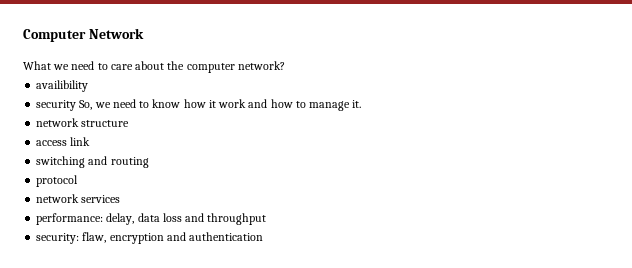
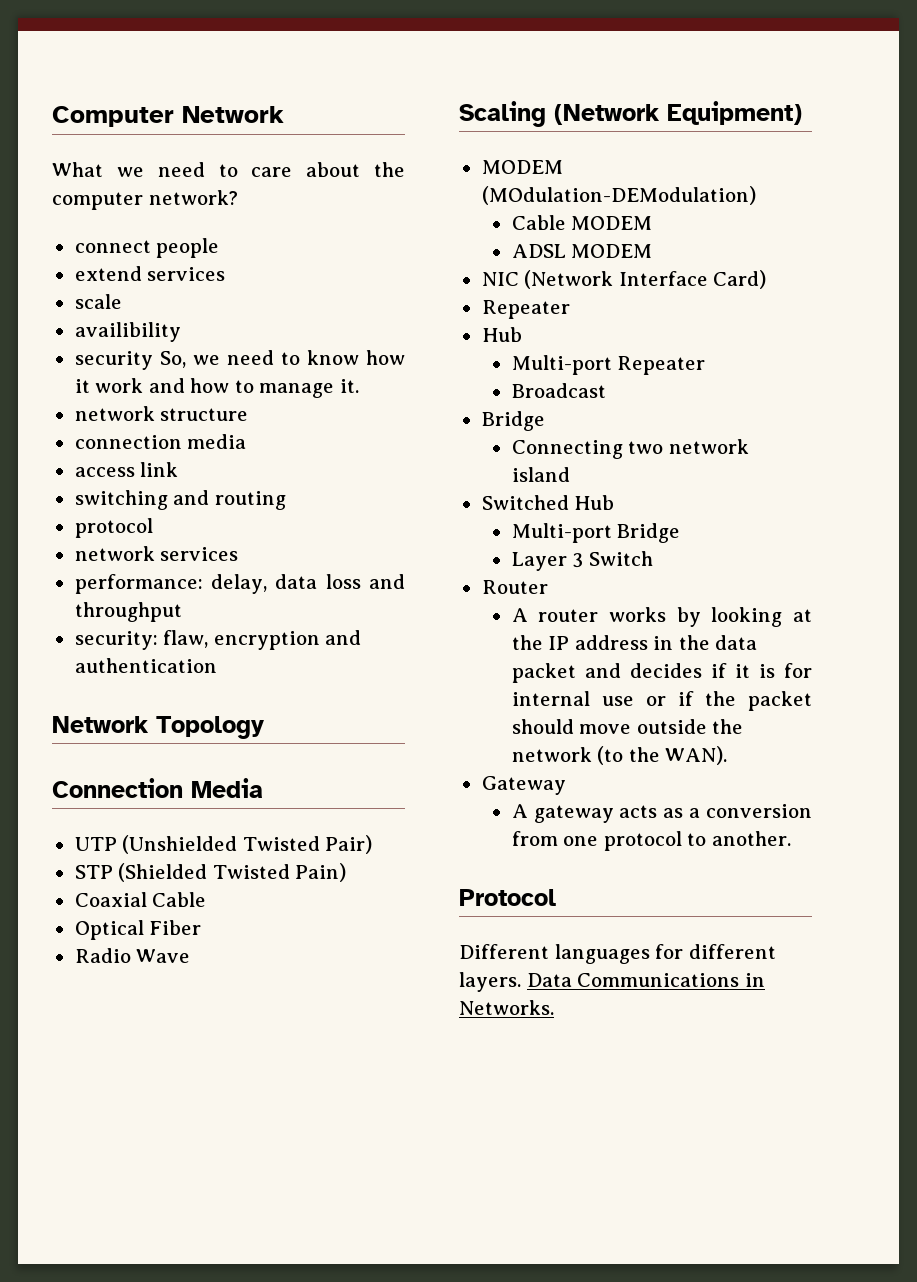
(285, 65) none -> [74,238,220,258] [74,266,226,281] [74,294,122,309] // connect people // extend services // scale
(130, 123) none -> [74,434,247,449] // connection media
(264, 236) none -> [52,716,264,739] [52,778,263,798] [74,835,373,854] [74,863,347,882] [74,892,207,907] [74,920,202,940] [74,948,191,963] [459,101,802,127] [481,160,563,174] [481,186,756,205] [511,215,653,230] [511,244,653,258] [481,270,767,289] [481,300,570,319] [481,327,522,342] [511,355,706,375] [511,383,606,398] [481,411,545,431] [511,439,749,459] [511,467,570,482] [481,495,615,510] [511,523,681,543] [511,551,653,571] [481,580,548,594] [511,607,812,627] [511,635,758,650] [511,663,812,683] [511,691,812,711] [511,719,744,734] [511,746,728,765] [481,776,566,795] [511,804,812,823] [511,831,791,851] [459,889,556,906] [459,944,776,964] [459,972,765,992] [459,1000,554,1015] // Network Topology // Connection Media // UTP (Unshielded Twisted Pair) // STP (Shielded Twisted Pain) // Coaxial Cable // Optical Fiber // Radio Wave // Scaling (Network Equipment) // MODEM (MOdulation-DEModulation) // Cable MODEM // ADSL MODEM // NIC (Network Interface Card) // Repeater // Hub // Multi-port Repeater // Broadcast // Bridge // Connecting two network island // Switched Hub // Multi-port Bridge // Layer 3 Switch // Router // A router works by looking at the IP address in the data packet and decides if it is for internal use or if the packet should move outside the network (to the WAN). // Gateway // A gateway acts as a conversion from one protocol to another. // Protocol // Different languages for different layers. Data Communications in Networks.

